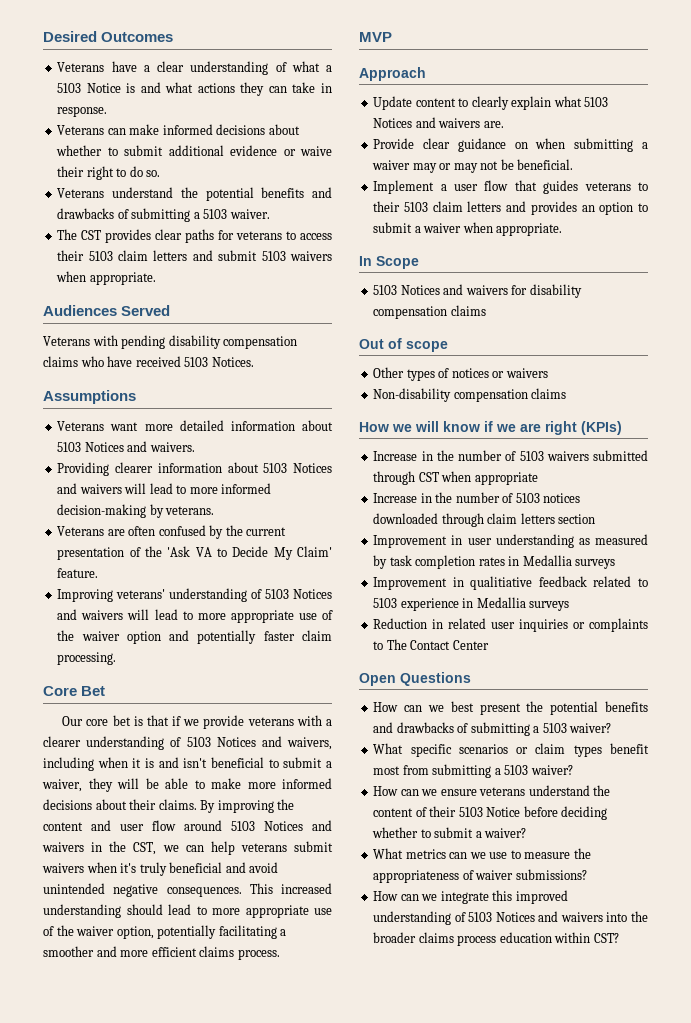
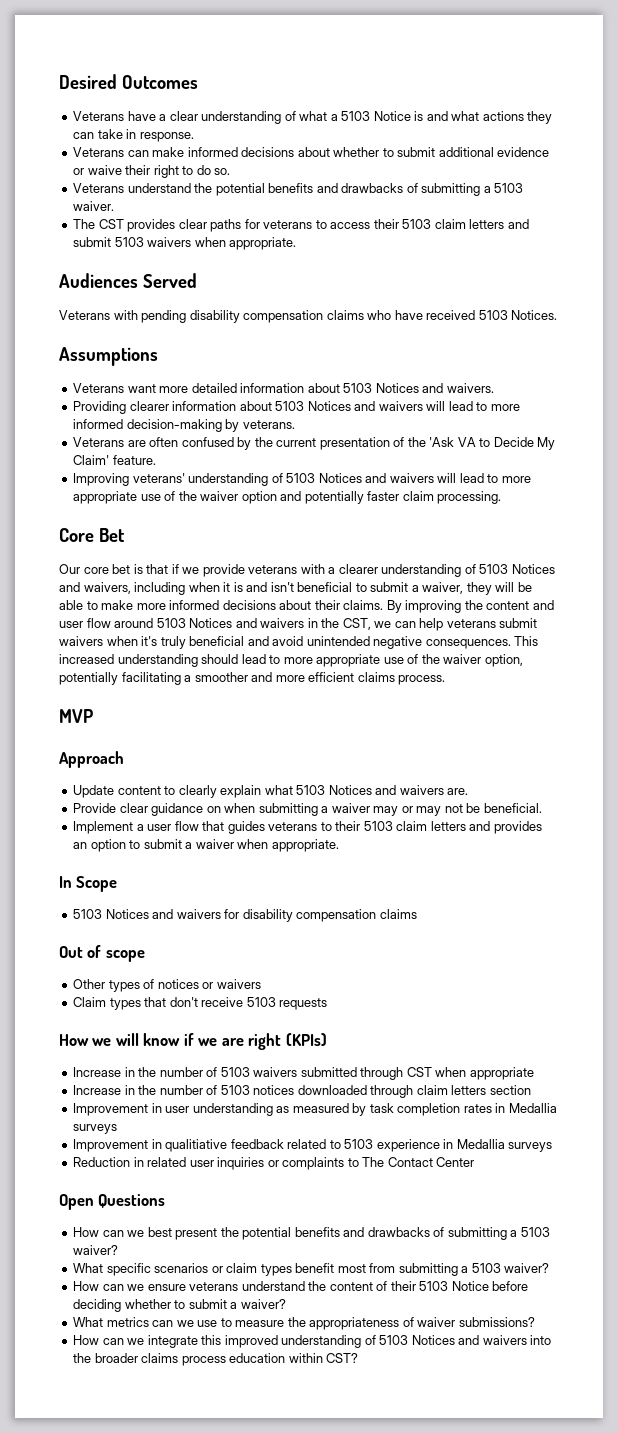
[373,388,567,402] Non-disability compensation claims -> [73,997,328,1010] Claim types that don't receive 5103 requests

